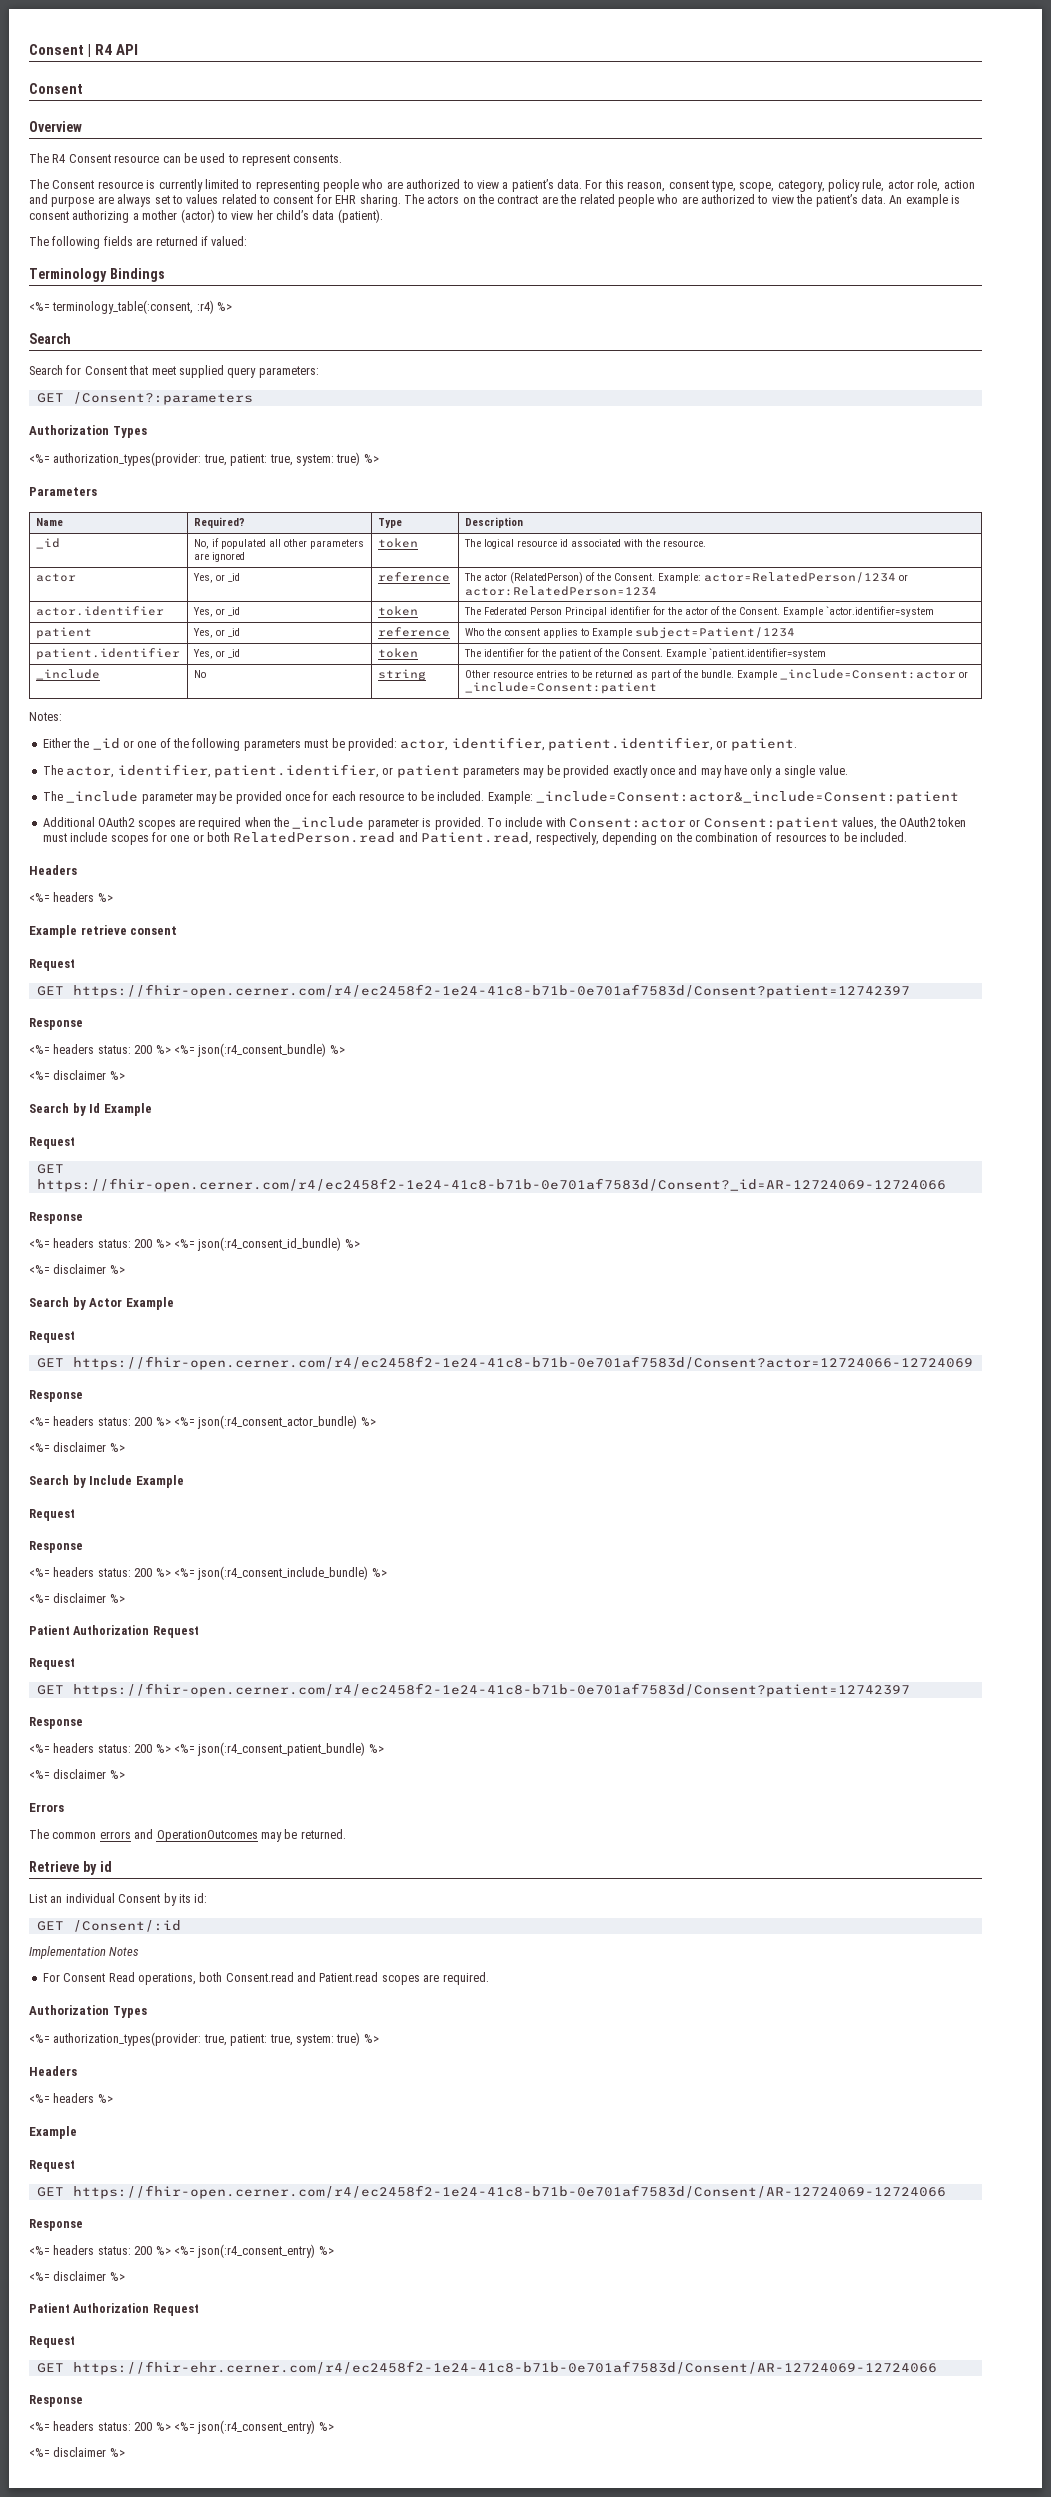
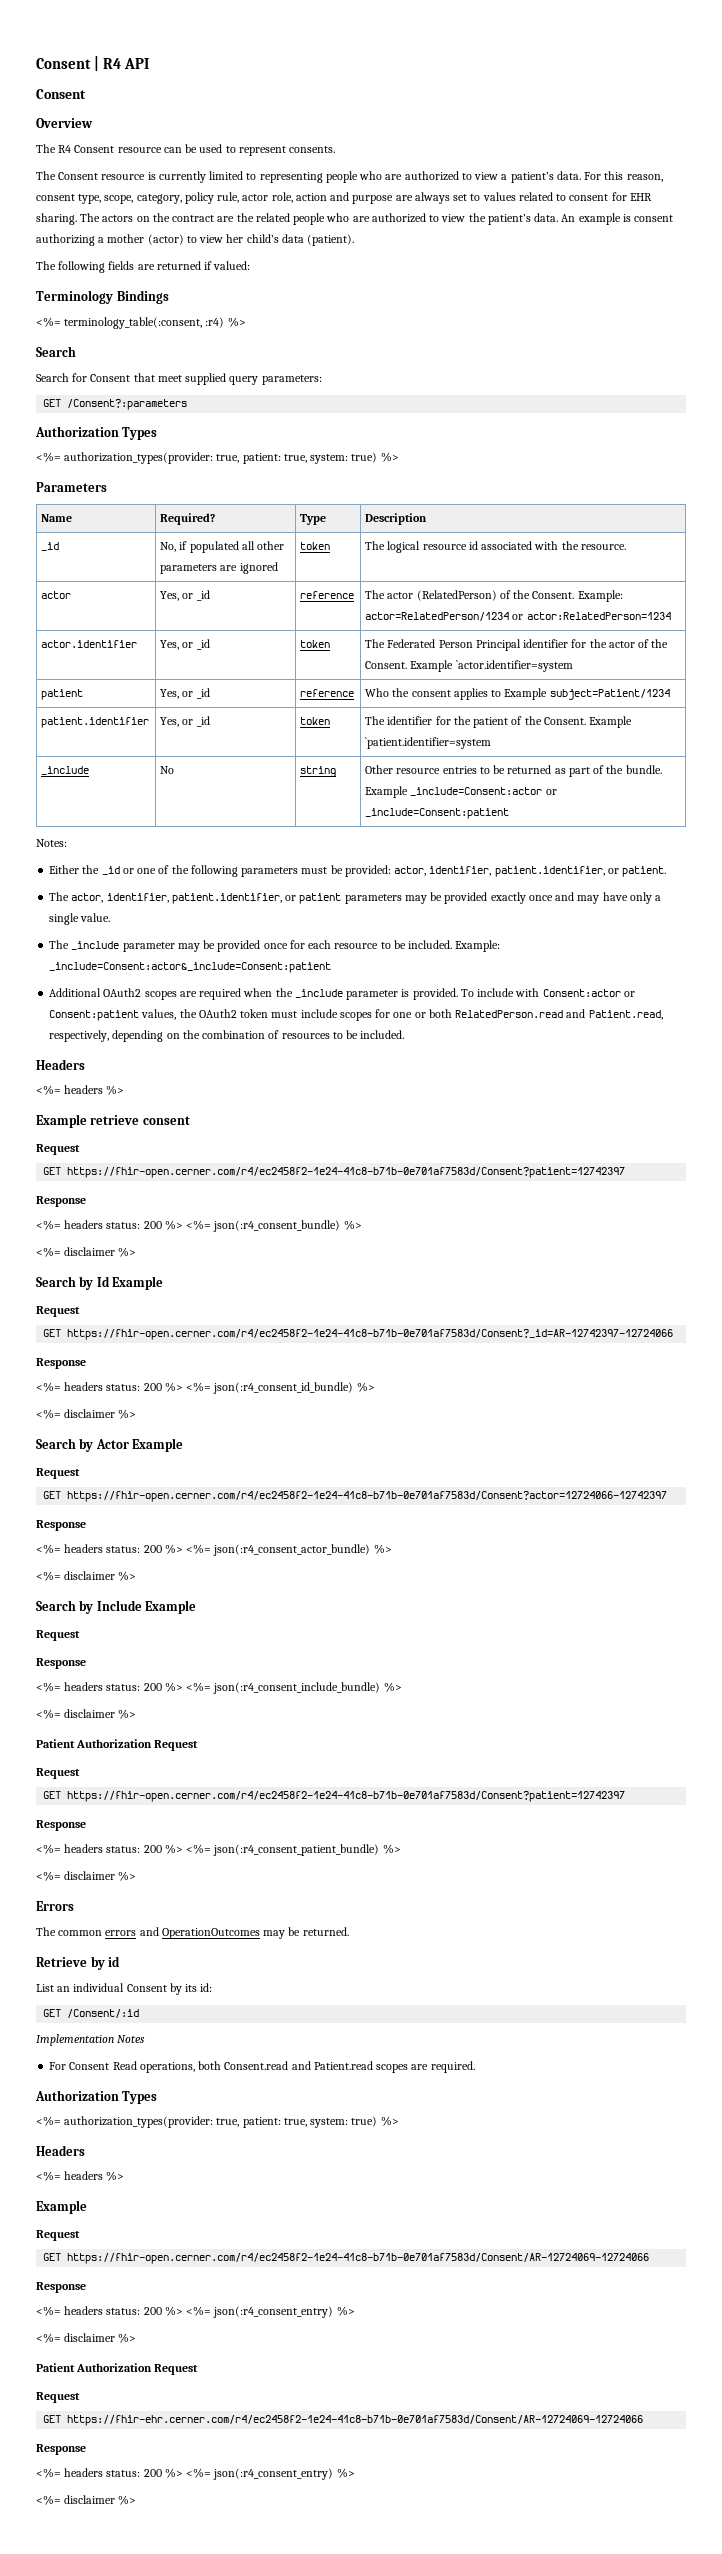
[36,1178,946,1192] https://fhir-open.cerner.com/r4/ec2458f2-1e24-41c8-b71b-0e701af7583d/Consent?_id=AR-12724069-12724066 -> [67,1329,674,1340] https://fhir-open.cerner.com/r4/ec2458f2-1e24-41c8-b71b-0e701af7583d/Consent?_id=AR-12742397-12724066
[72,1356,973,1370] https://fhir-open.cerner.com/r4/ec2458f2-1e24-41c8-b71b-0e701af7583d/Consent?actor=12724066-12724069 -> [67,1491,668,1502] https://fhir-open.cerner.com/r4/ec2458f2-1e24-41c8-b71b-0e701af7583d/Consent?actor=12724066-12742397

